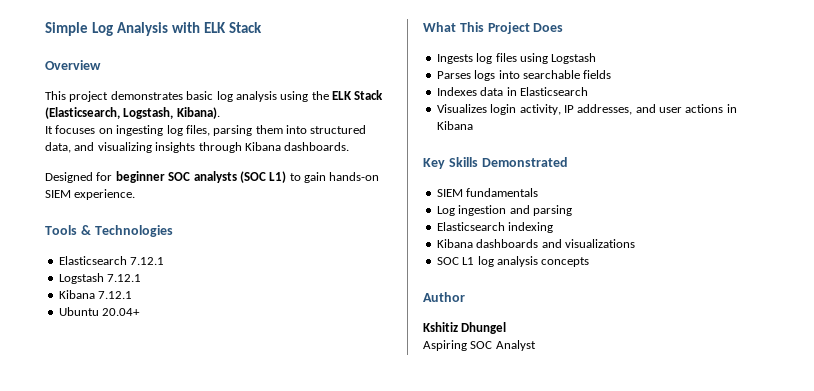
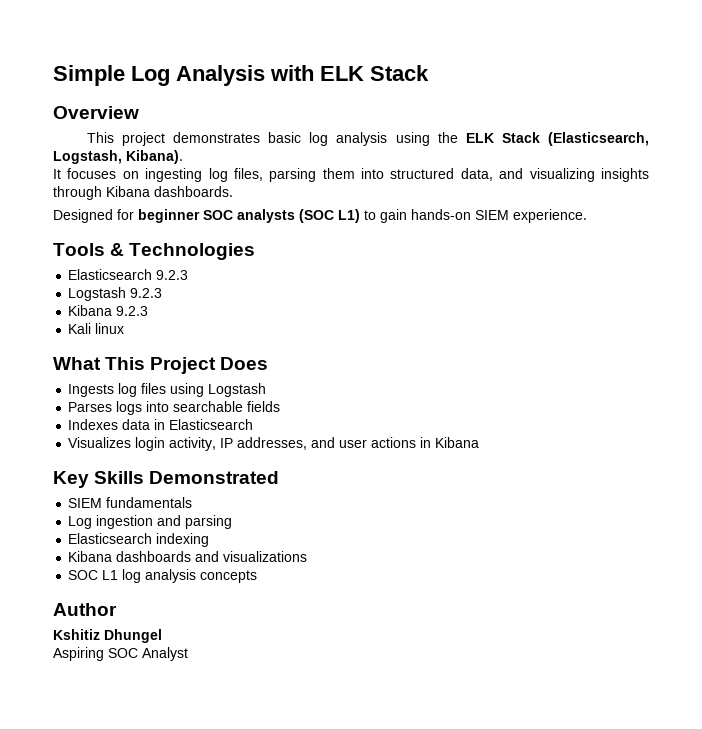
[130,257,165,265] [58,273,142,284] [58,290,133,299] [58,307,141,316] 7.12.1 // Logstash 7.12.1 // Kibana 7.12.1 // Ubuntu 20.04+ -> [156,270,189,280] [68,287,163,301] [68,305,149,316] [68,323,125,334] 9.2.3 // Logstash 9.2.3 // Kibana 9.2.3 // Kali linux

